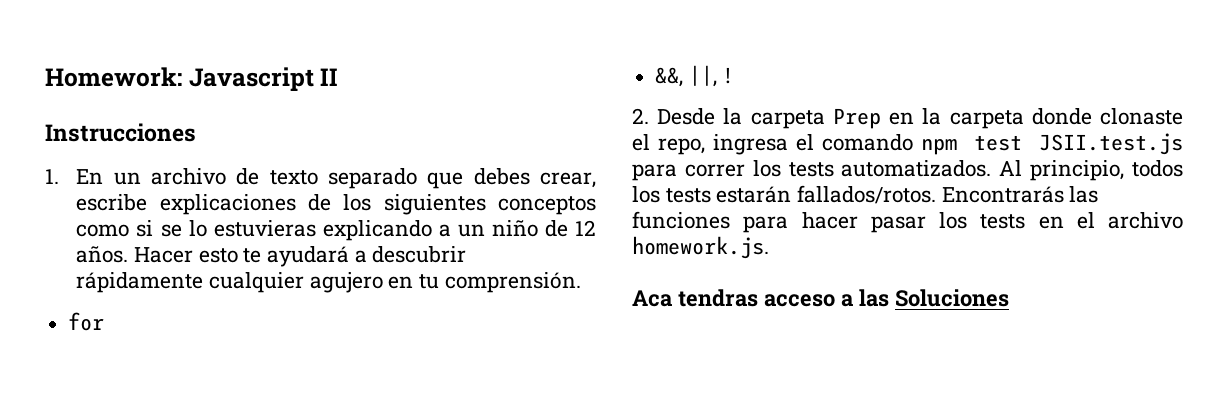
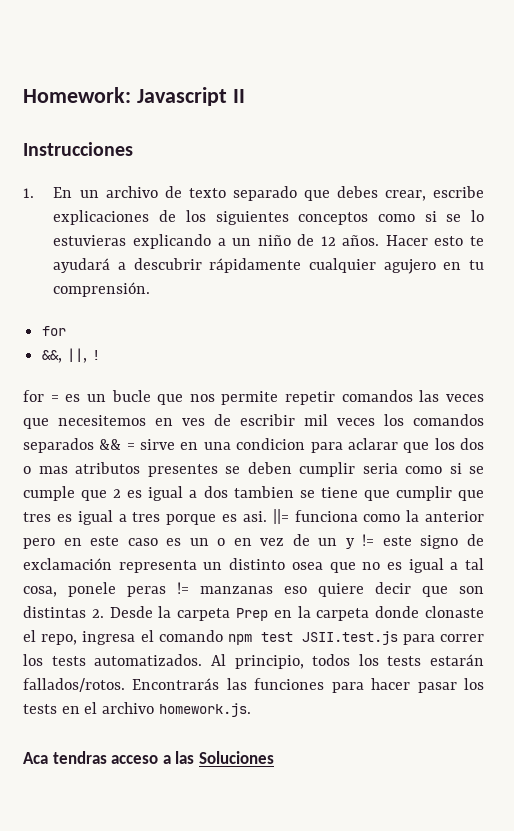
(735, 75) none -> [23,390,484,405] [23,414,484,429] [23,438,485,453] [23,462,484,477] [23,486,484,501] [23,509,484,525] [23,534,485,549] [23,558,484,573] [23,582,484,597] [23,606,86,618] for = es un bucle que nos permite repetir comandos las veces que necesitemos en ves de escribir mil veces los comandos separados && = sirve en una condicion para aclarar que los dos o mas atributos presentes se deben cumplir seria como si se cumple que 2 es igual a dos tambien se tiene que cumplir que tres es igual a tres porque es asi. ||= funciona como la anterior pero en este caso es un o en vez de un y != este signo de exclamación representa un distinto osea que no es igual a tal cosa, ponele peras != manzanas eso quiere decir que son distintas

